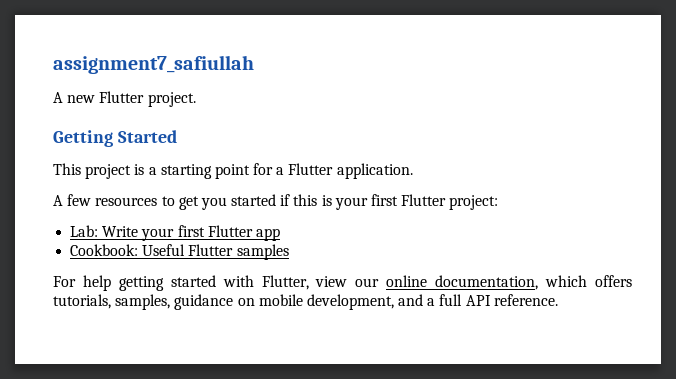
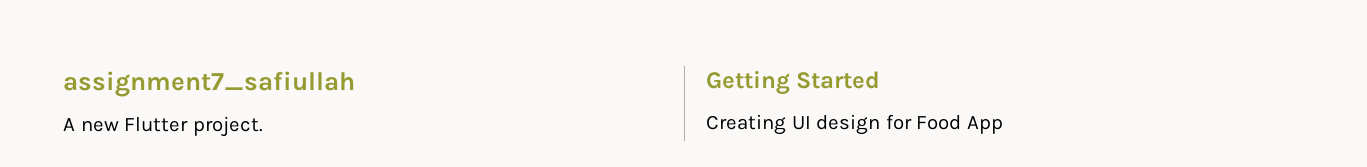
[53,163,413,179] [53,194,499,210] [70,225,280,241] [70,244,289,260] [53,275,632,291] [53,294,558,310] This project is a starting point for a Flutter application. // A few resources to get you started if this is your first Flutter project: // Lab: Write your first Flutter app // Cookbook: Useful Flutter samples // For help getting started with Flutter, view our online documentation, which offers tutorials, samples, guidance on mobile development, and a full API reference. -> [706,114,1003,135] Creating UI design for Food App

